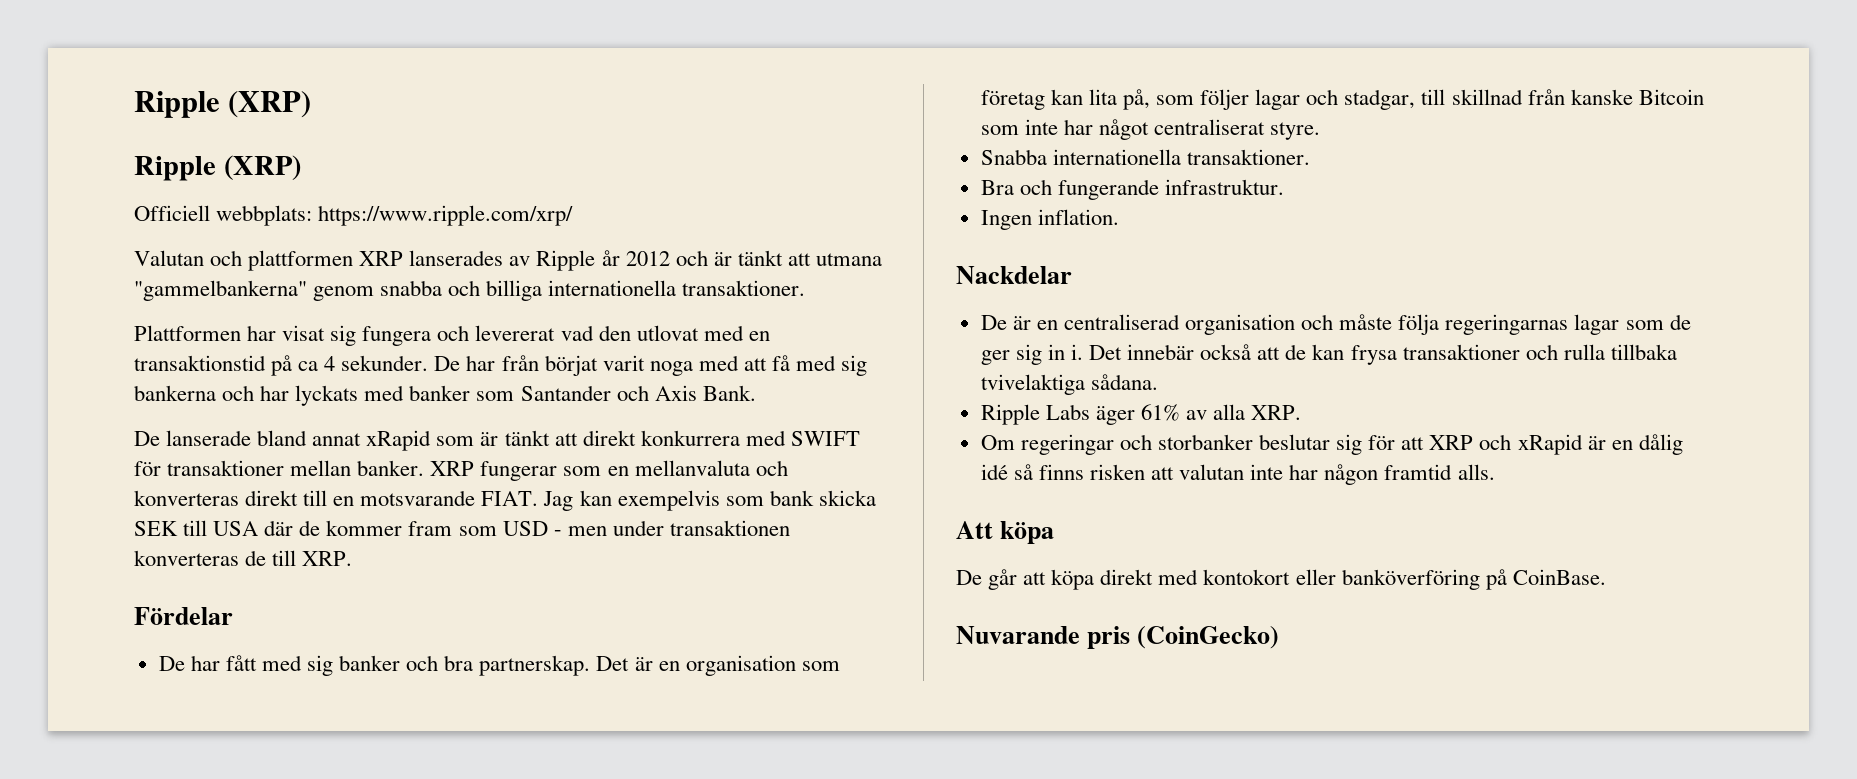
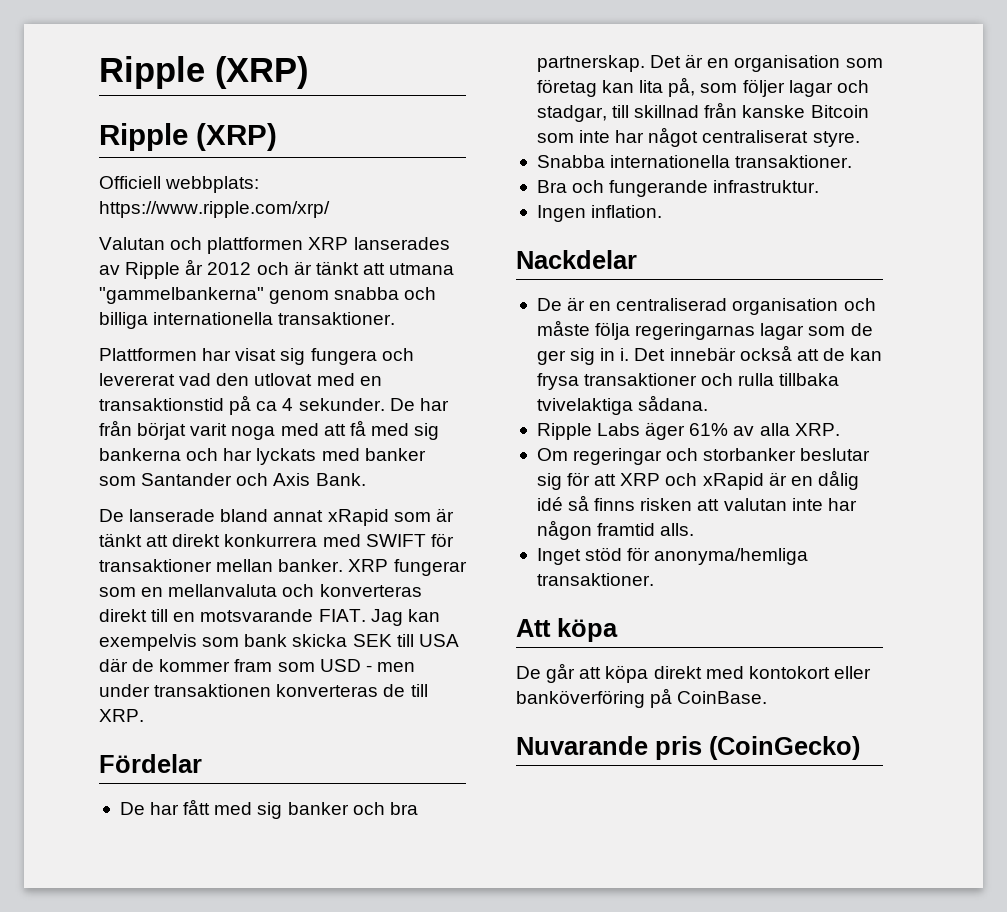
(1495, 472) none -> [536,547,809,565] [536,573,654,586] // Inget stöd för anonyma/hemliga transaktioner.

